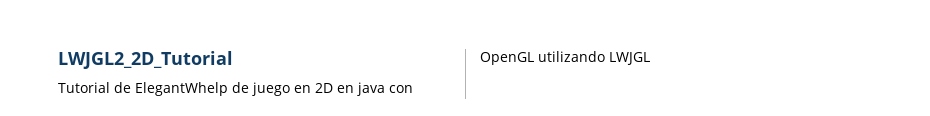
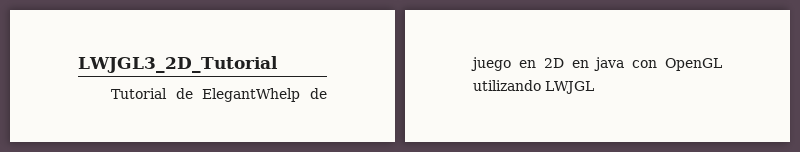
[58,51,233,69] LWJGL2_2D_Tutorial -> [78,56,278,73] LWJGL3_2D_Tutorial

